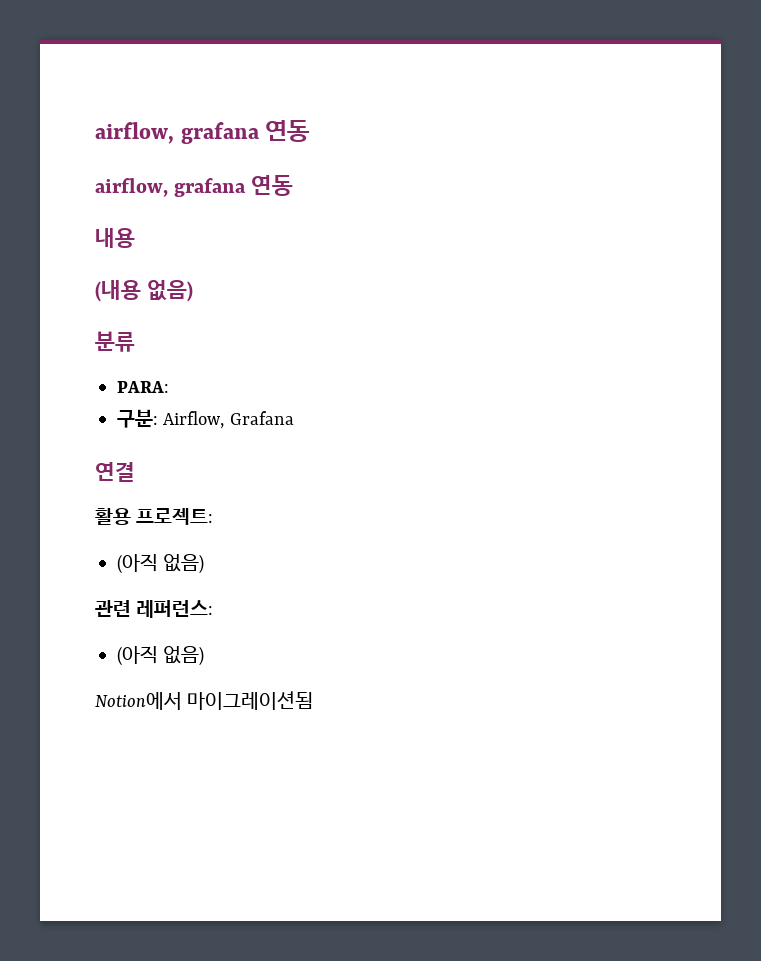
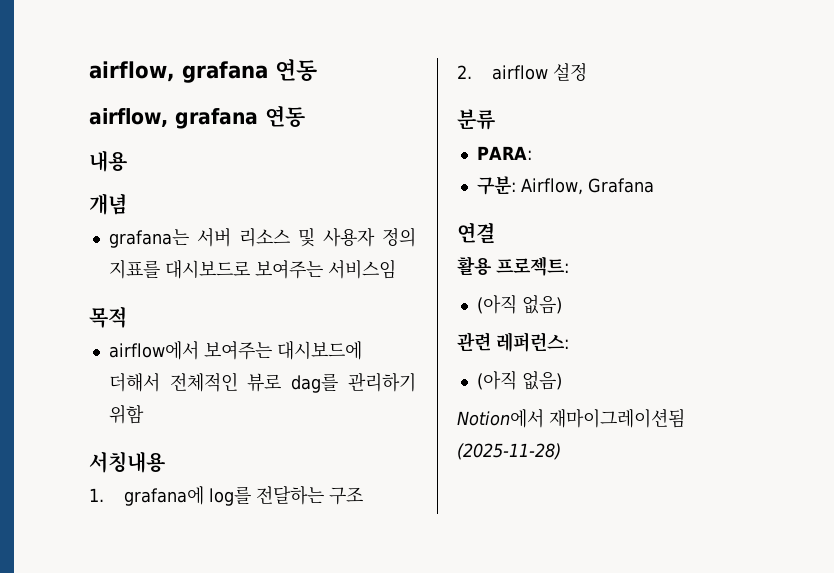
[95,280,193,302] (내용 없음) -> [89,193,127,215] [108,227,416,248] [108,259,396,279] [89,306,127,328] [108,341,362,360] [108,372,416,393] [108,405,144,424] [89,451,165,473] [89,486,363,506] [457,63,587,81] 개념 // grafana는 서버 리소스 및 사용자 정의 지표를 대시보드로 보여주는 서비스임 // 목적 // airflow에서 보여주는 대시보드에 더해서 전체적인 뷰로 dag를 관리하기 위함 // 서칭내용 // 1. grafana에 log를 전달하는 구조 // 2. airflow 설정
[187,691,314,710] 마이그레이션됨 -> [549,409,685,428] [457,443,561,460] 재마이그레이션됨 (2025-11-28)

